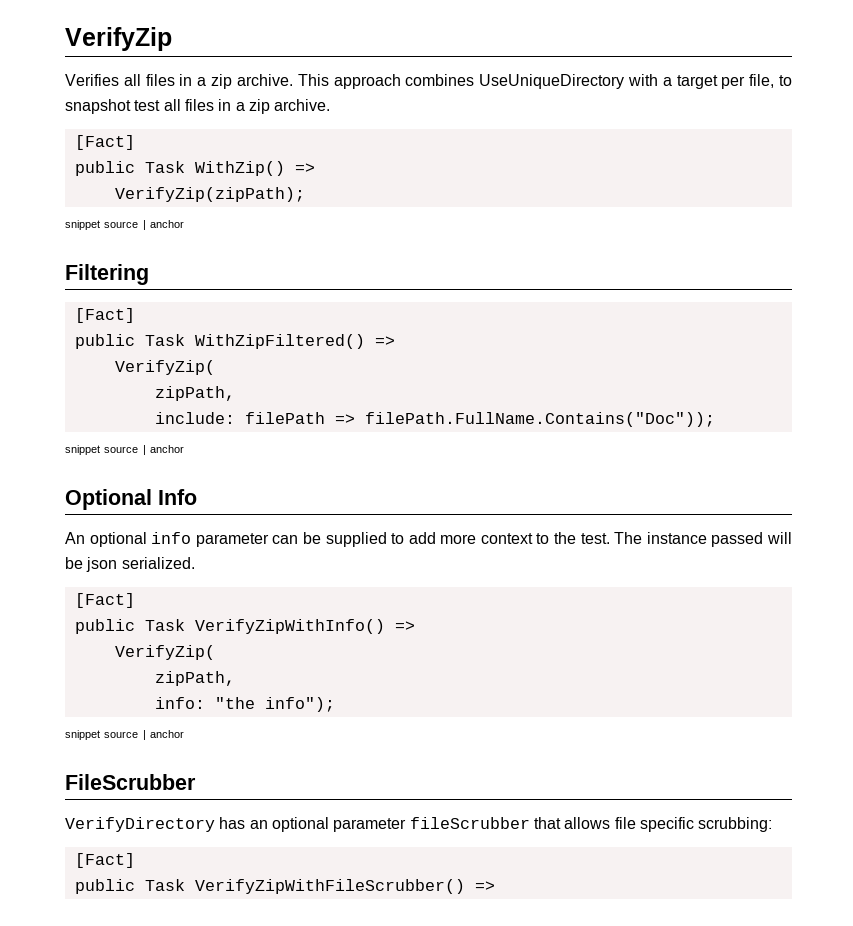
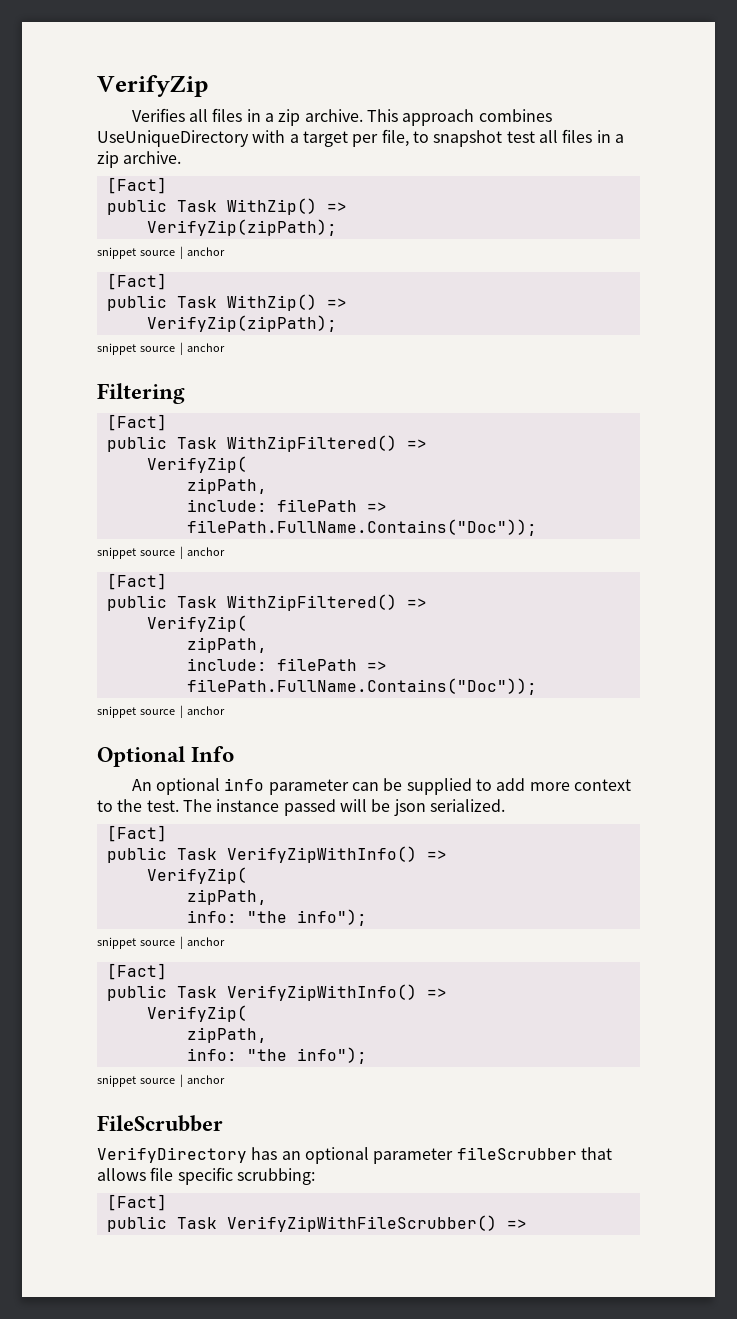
(184, 224) none -> [106,273,167,290] [106,294,347,311] [146,315,337,332] [97,342,225,355] // [Fact] // public Task WithZip() => // VerifyZip(zipPath); // snippet source | anchor
(184, 449) none -> [106,573,167,590] [106,594,427,611] [146,615,247,632] [186,637,267,653] [186,658,387,671] [186,678,537,695] [97,705,225,718] // [Fact] // public Task WithZipFiltered() => // VerifyZip( // zipPath, // include: filePath => filePath.FullName.Contains("Doc")); // snippet source | anchor
(184, 734) none -> [106,963,167,980] [106,984,447,1001] [146,1005,247,1022] [186,1027,267,1043] [186,1047,367,1064] [97,1074,225,1087] // [Fact] // public Task VerifyZipWithInfo() => // VerifyZip( // zipPath, // info: "the info"); // snippet source | anchor

